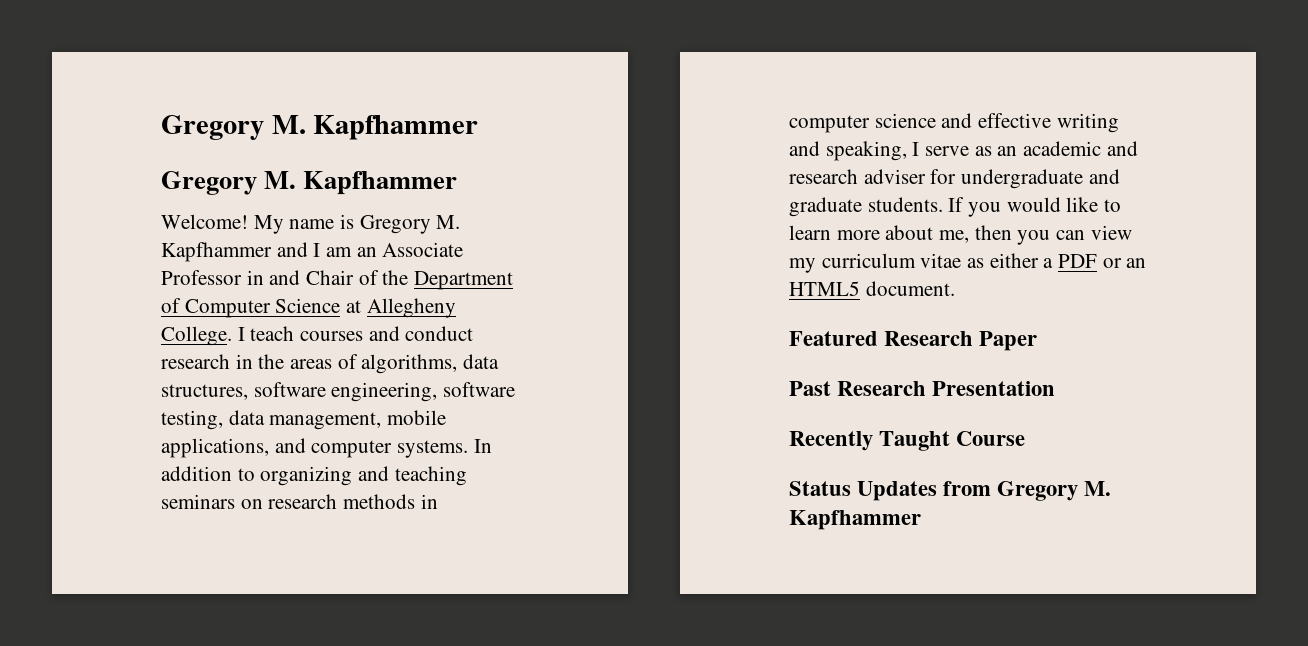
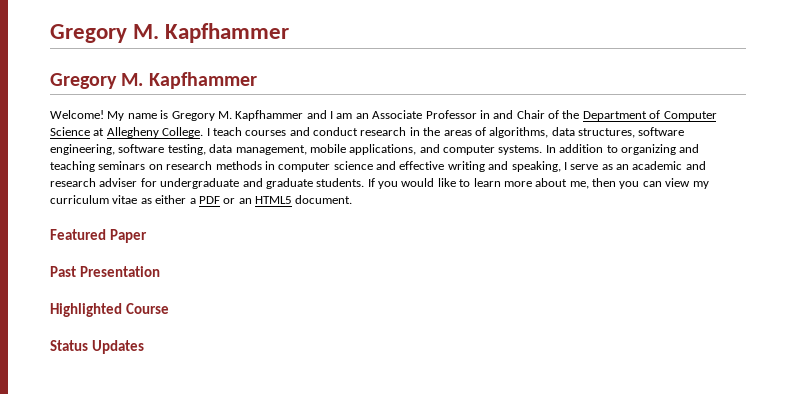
[884,331,974,346] Research -> (106, 234) none
[837,381,927,396] Research -> (76, 271) none
[789,431,951,451] Recently Taught -> [50,303,122,317] Highlighted
[943,481,1112,501] [789,510,921,530] from Gregory M. Kapfhammer -> (144, 347) none

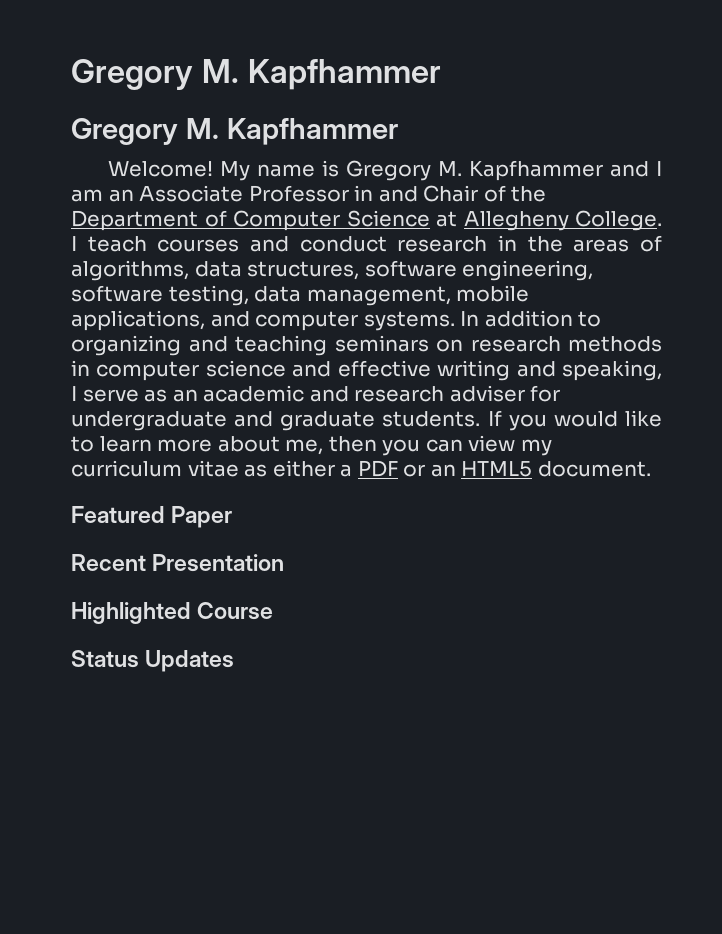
[50,266,76,277] Past -> [71,554,146,571] Recent

